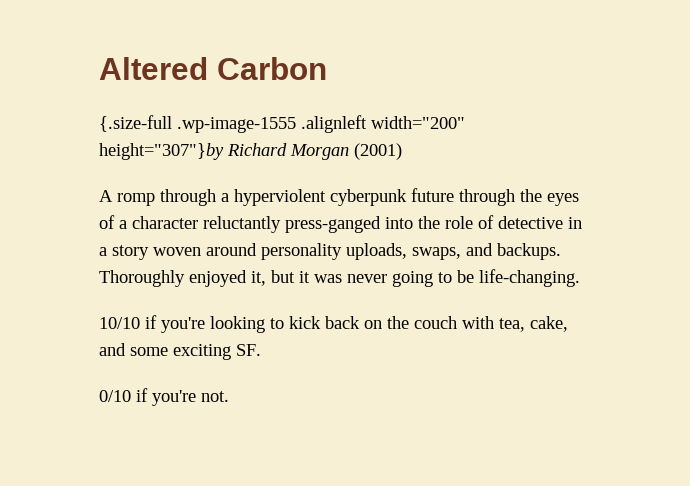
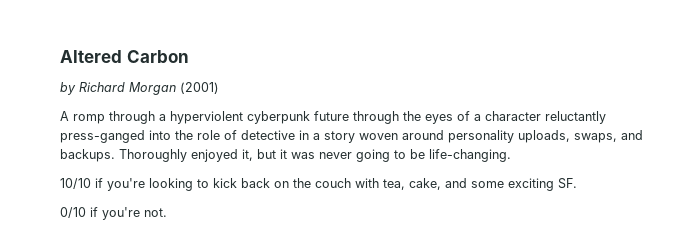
[99,115,465,133] [99,143,224,160] {.size-full .wp-image-1555 .alignleft width="200" height="307"}by -> [60,82,76,95] by

